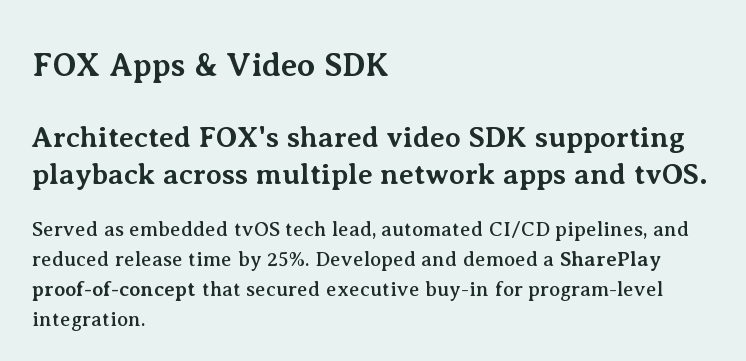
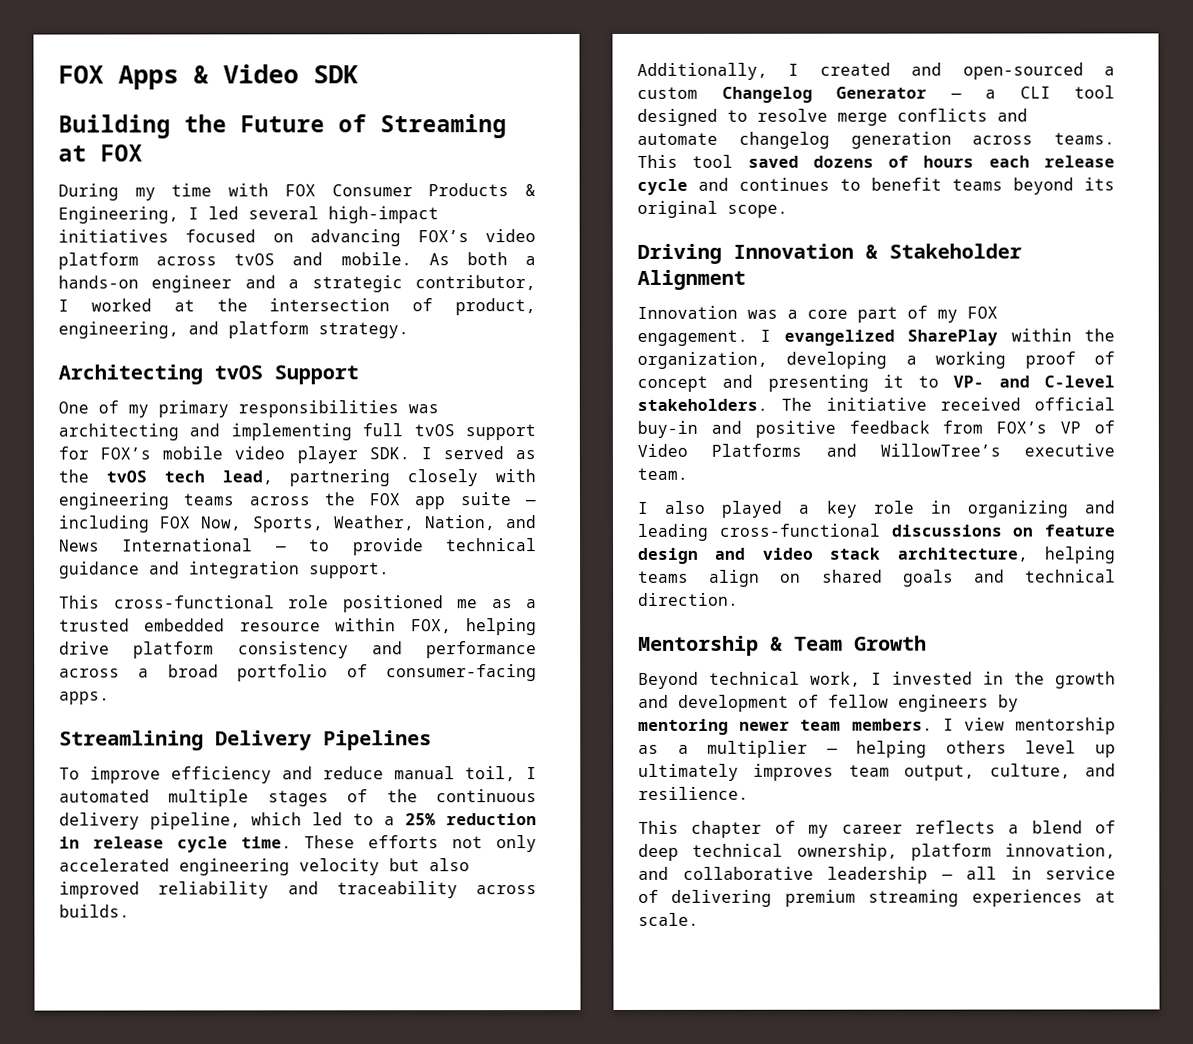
[31,126,686,153] [32,163,708,190] [32,221,689,241] [32,251,661,271] [32,281,664,301] [32,312,145,331] Architected FOX's shared video SDK supporting playback across multiple network apps and tvOS. // Served as embedded tvOS tech lead, automated CI/CD pipelines, and reduced release time by 25%. Developed and demoed a SharePlay proof-of-concept that secured executive buy-in for program-level integration. -> [58,114,507,139] [58,144,143,162] [58,183,536,201] [58,206,439,224] [58,229,536,247] [58,252,537,270] [58,275,536,293] [58,298,536,316] [58,321,409,339] [58,364,359,385] [58,400,439,418] [58,423,536,441] [58,446,536,464] [58,469,536,487] [58,492,536,510] [58,515,537,533] [59,538,537,556] [59,561,390,579] [59,595,537,613] [59,618,537,636] [59,641,537,659] [59,664,537,682] [59,691,110,705] [59,730,432,751] [59,766,537,784] [59,789,537,807] [59,812,537,830] [59,835,537,853] [59,858,470,876] [59,881,537,899] [59,904,130,918] [637,62,1115,80] [637,85,1115,103] [637,108,1028,126] [637,131,1115,149] [637,154,1115,168] [637,177,1115,195] [637,200,788,218] [637,243,1022,264] [637,269,746,290] [637,305,998,323] [637,328,1115,346] [637,351,1115,369] [637,374,1115,392] [637,397,1115,411] [637,420,1115,438] [637,443,1115,457] [637,467,688,480] [637,500,1115,518] [638,523,1116,541] [638,546,1116,564] [638,569,1116,587] [638,592,739,606] [638,635,927,656] [638,671,1116,689] [638,694,1019,712] [638,717,1116,735] [638,740,1116,758] [638,763,1116,781] [638,786,749,800] [638,820,1116,838] [638,843,1116,861] [638,866,1116,884] [638,889,1116,907] [638,912,699,926] Building the Future of Streaming at FOX // During my time with FOX Consumer Products & Engineering, I led several high-impact initiatives focused on advancing FOX’s video platform across tvOS and mobile. As both a hands-on engineer and a strategic contributor, I worked at the intersection of product, engineering, and platform strategy. // Architecting tvOS Support // One of my primary responsibilities was architecting and implementing full tvOS support for FOX’s mobile video player SDK. I served as the tvOS tech lead, partnering closely with engineering teams across the FOX app suite — including FOX Now, Sports, Weather, Nation, and News International — to provide technical guidance and integration support. // This cross-functional role positioned me as a trusted embedded resource within FOX, helping drive platform consistency and performance across a broad portfolio of consumer-facing apps. // Streamlining Delivery Pipelines // To improve efficiency and reduce manual toil, I automated multiple stages of the continuous delivery pipeline, which led to a 25% reduction in release cycle time. These efforts not only accelerated engineering velocity but also improved reliability and traceability across builds. // Additionally, I created and open-sourced a custom Changelog Generator — a CLI tool designed to resolve merge conflicts and automate changelog generation across teams. This tool saved dozens of hours each release cycle and continues to benefit teams beyond its original scope. // Driving Innovation & Stakeholder Alignment // Innovation was a core part of my FOX engagement. I evangelized SharePlay within the organization, developing a working proof of concept and presenting it to VP- and C-level stakeholders. The initiative received official buy-in and positive feedback from FOX’s VP of Video Platforms and WillowTree’s executive team. // I also played a key role in organizing and leading cross-functional discussions on feature design and video stack architecture, helping teams align on shared goals and technical direction. // Mentorship & Team Growth // Beyond technical work, I invested in the growth and development of fellow engineers by mentoring newer team members. I view mentorship as a multiplier — helping others level up ultimately improves team output, culture, and resilience. // This chapter of my career reflects a blend of deep technical ownership, platform innovation, and collaborative leadership — all in service of delivering premium streaming experiences at scale.

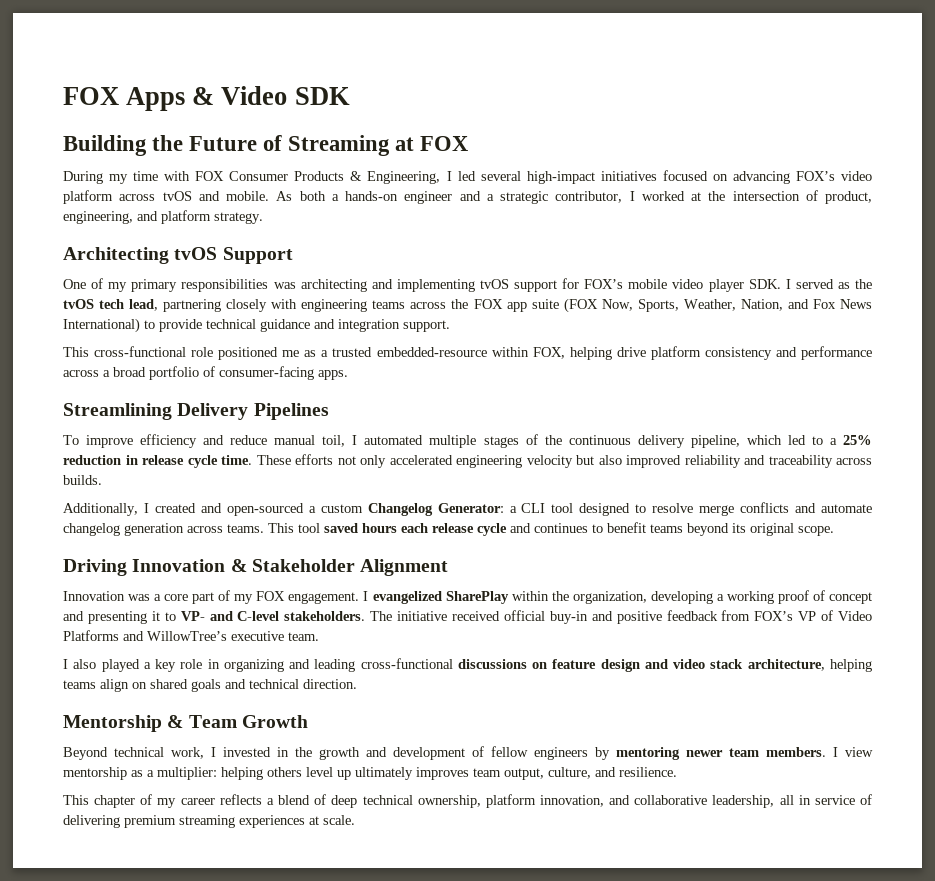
[362,423,404,437] full -> (475, 285) none
[525,499,536,506] [58,515,192,533] — including FOX -> [563,298,598,313] (FOX
[59,538,287,552] News International — -> [812,299,872,309] [63,318,140,333] Fox News International)
[144,618,321,632] embedded resource -> [376,347,487,357] embedded-resource
[836,86,962,99] Generator — -> [437,503,504,513] Generator:
[812,155,910,168] dozens of -> (358, 528) none
[707,740,838,758] multiplier — -> [157,767,217,780] multiplier:
[827,866,953,884] leadership — -> [712,795,775,808] leadership,

